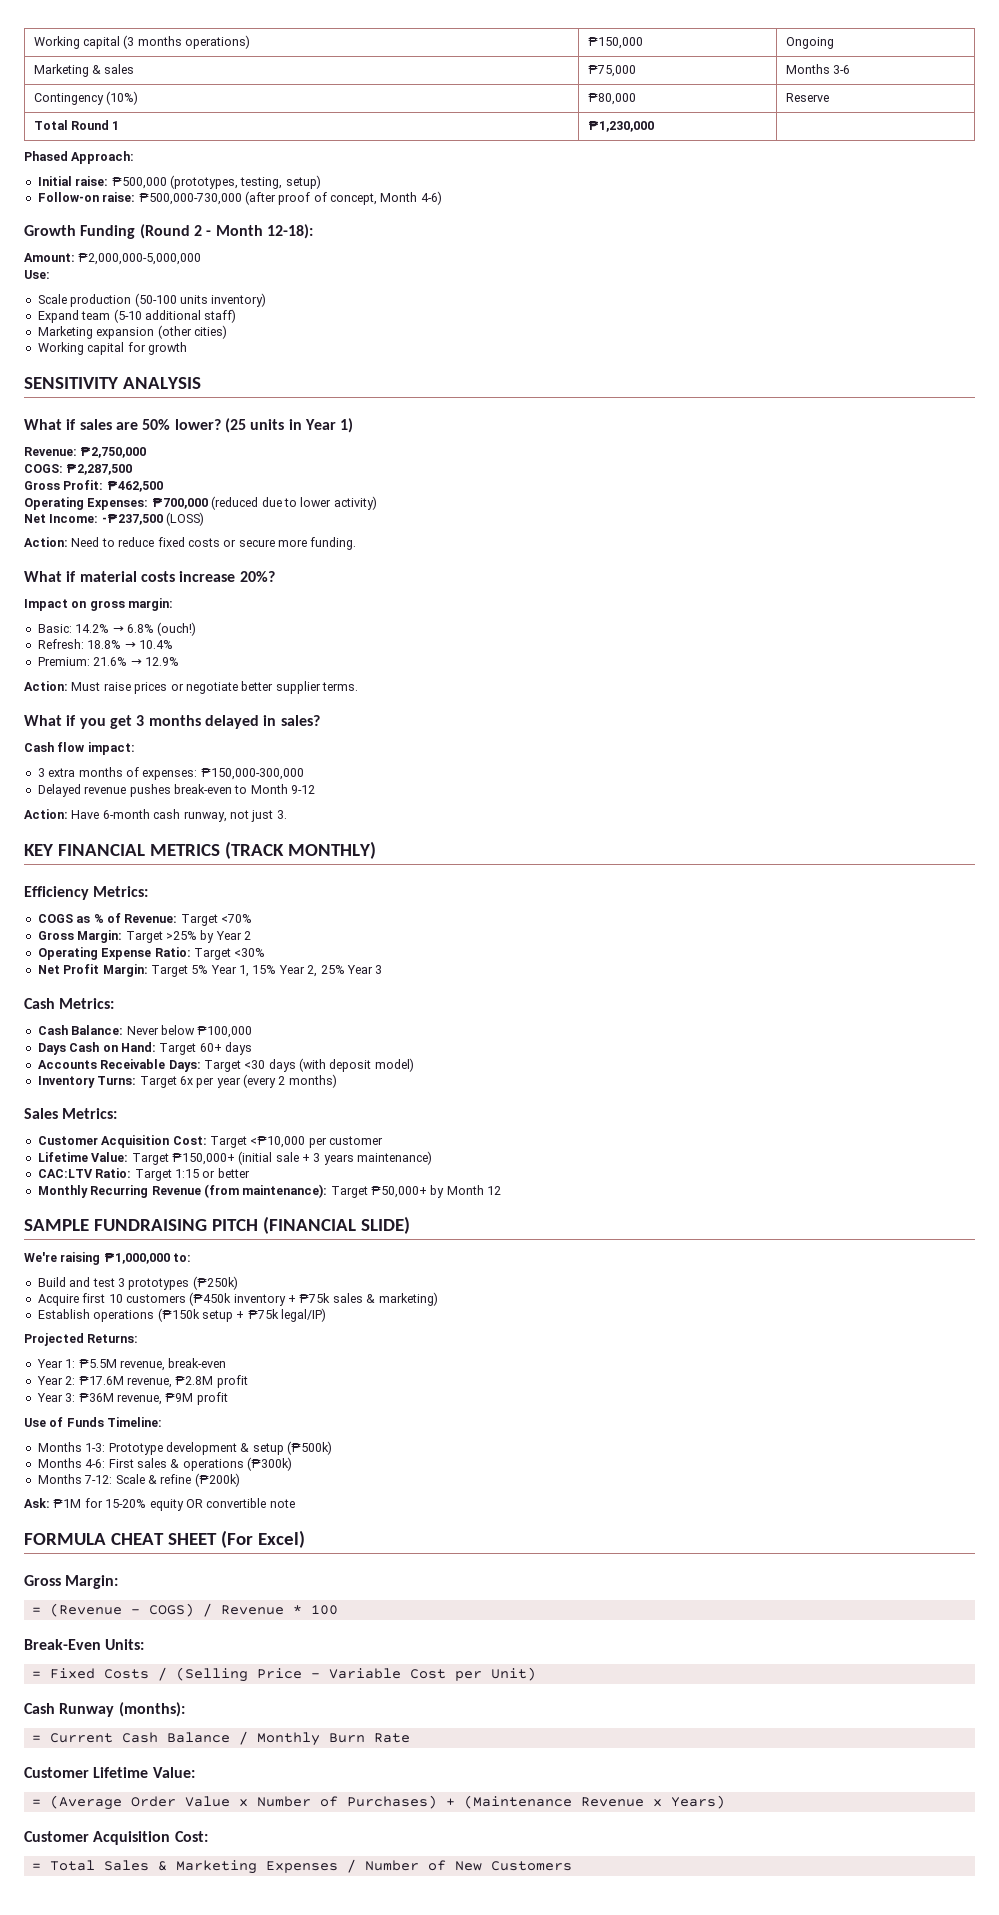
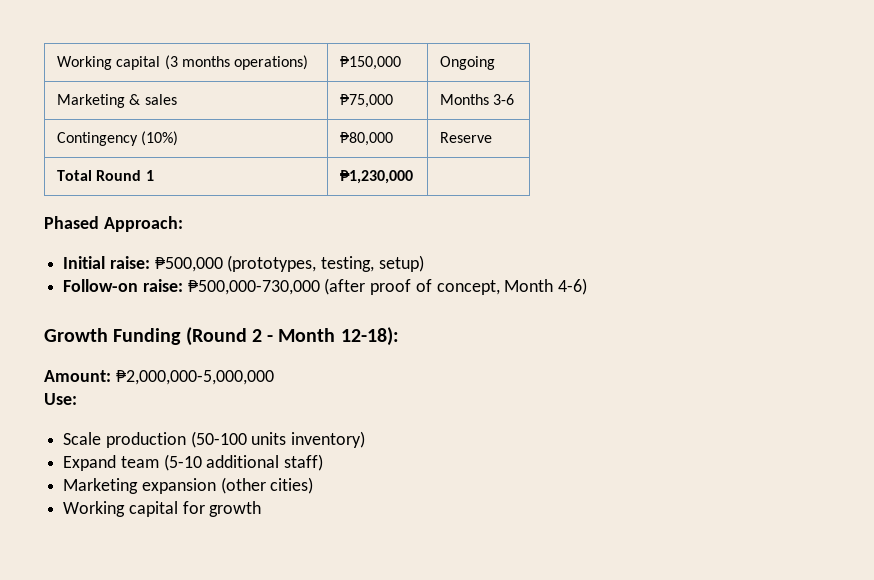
[24,377,201,389] [24,418,354,433] [24,447,147,458] [24,464,133,475] [24,480,163,492] [24,496,377,510] [24,512,205,526] [24,537,357,550] [24,571,275,582] [24,598,174,611] [37,622,197,636] [37,639,173,649] [37,657,179,666] [24,681,358,694] [24,715,320,729] [24,742,135,755] [37,767,304,780] [37,784,315,797] [24,809,287,822] [24,841,376,859] [24,886,149,900] [37,913,252,926] [37,930,251,943] [37,947,266,960] [37,964,383,977] [24,998,115,1009] [37,1025,253,1038] [37,1042,252,1055] [37,1058,414,1072] [37,1074,337,1088] [24,1108,118,1119] [37,1135,383,1148] [37,1151,433,1165] [37,1168,250,1181] [37,1184,502,1198] [24,1216,410,1234] [24,1252,192,1265] [37,1276,238,1290] [37,1292,438,1306] [37,1308,326,1322] [24,1333,139,1346] [36,1358,227,1371] [36,1375,248,1388] [36,1392,228,1405] [24,1417,163,1427] [37,1441,332,1455] [37,1457,292,1471] [37,1473,240,1487] [24,1498,295,1511] [24,1530,305,1548] [24,1575,119,1589] [31,1603,338,1617] [24,1639,145,1650] [31,1667,536,1682] [24,1702,185,1717] [31,1731,410,1746] [24,1767,195,1778] [31,1795,725,1810] [24,1831,208,1845] [31,1859,572,1874] // SENSITIVITY ANALYSIS // What if sales are 50% lower? (25 units in Year 1) // Revenue: ₱2,750,000 // COGS: ₱2,287,500 // Gross Profit: ₱462,500 // Operating Expenses: ₱700,000 (reduced due to lower activity) // Net Income: -₱237,500 (LOSS) // Action: Need to reduce fixed costs or secure more funding. // What if material costs increase 20%? // Impact on gross margin: // Basic: 14.2% → 6.8% (ouch!) // Refresh: 18.8% → 10.4% // Premium: 21.6% → 12.9% // Action: Must raise prices or negotiate better supplier terms. // What if you get 3 months delayed in sales? // Cash flow impact: // 3 extra months of expenses: ₱150,000-300,000 // Delayed revenue pushes break-even to Month 9-12 // Action: Have 6-month cash runway, not just 3. // KEY FINANCIAL METRICS (TRACK MONTHLY) // Efficiency Metrics: // COGS as % of Revenue: Target <70% // Gross Margin: Target >25% by Year 2 // Operating Expense Ratio: Target <30% // Net Profit Margin: Target 5% Year 1, 15% Year 2, 25% Year 3 // Cash Metrics: // Cash Balance: Never below ₱100,000 // Days Cash on Hand: Target 60+ days // Accounts Receivable Days: Target <30 days (with deposit model) // Inventory Turns: Target 6x per year (every 2 months) // Sales Metrics: // Customer Acquisition Cost: Target <₱10,000 per customer // Lifetime Value: Target ₱150,000+ (initial sale + 3 years maintenance) // CAC:LTV Ratio: Target 1:15 or better // Monthly Recurring Revenue (from maintenance): Target ₱50,000+ by Month 12 // SAMPLE FUNDRAISING PITCH (FINANCIAL SLIDE) // We're raising ₱1,000,000 to: // Build and test 3 prototypes (₱250k) // Acquire first 10 customers (₱450k inventory + ₱75k sales & marketing) // Establish operations (₱150k setup + ₱75k legal/IP) // Projected Returns: // Year 1: ₱5.5M revenue, break-even // Year 2: ₱17.6M revenue, ₱2.8M profit // Year 3: ₱36M revenue, ₱9M profit // Use of Funds Timeline: // Months 1-3: Prototype development & setup (₱500k) // Months 4-6: First sales & operations (₱300k) // Months 7-12: Scale & refine (₱200k) // Ask: ₱1M for 15-20% equity OR convertible note // FORMULA CHEAT SHEET (For Excel) // Gross Margin: // = (Revenue - COGS) / Revenue * 100 // Break-Even Units: // = Fixed Costs / (Selling Price - Variable Cost per Unit) // Cash Runway (months): // = Current Cash Balance / Monthly Burn Rate // Customer Lifetime Value: // = (Average Order Value x Number of Purchases) + (Maintenance Revenue x Years) // Customer Acquisition Cost: // = Total Sales & Marketing Expenses / Number of New Customers -> (262, 509) none

